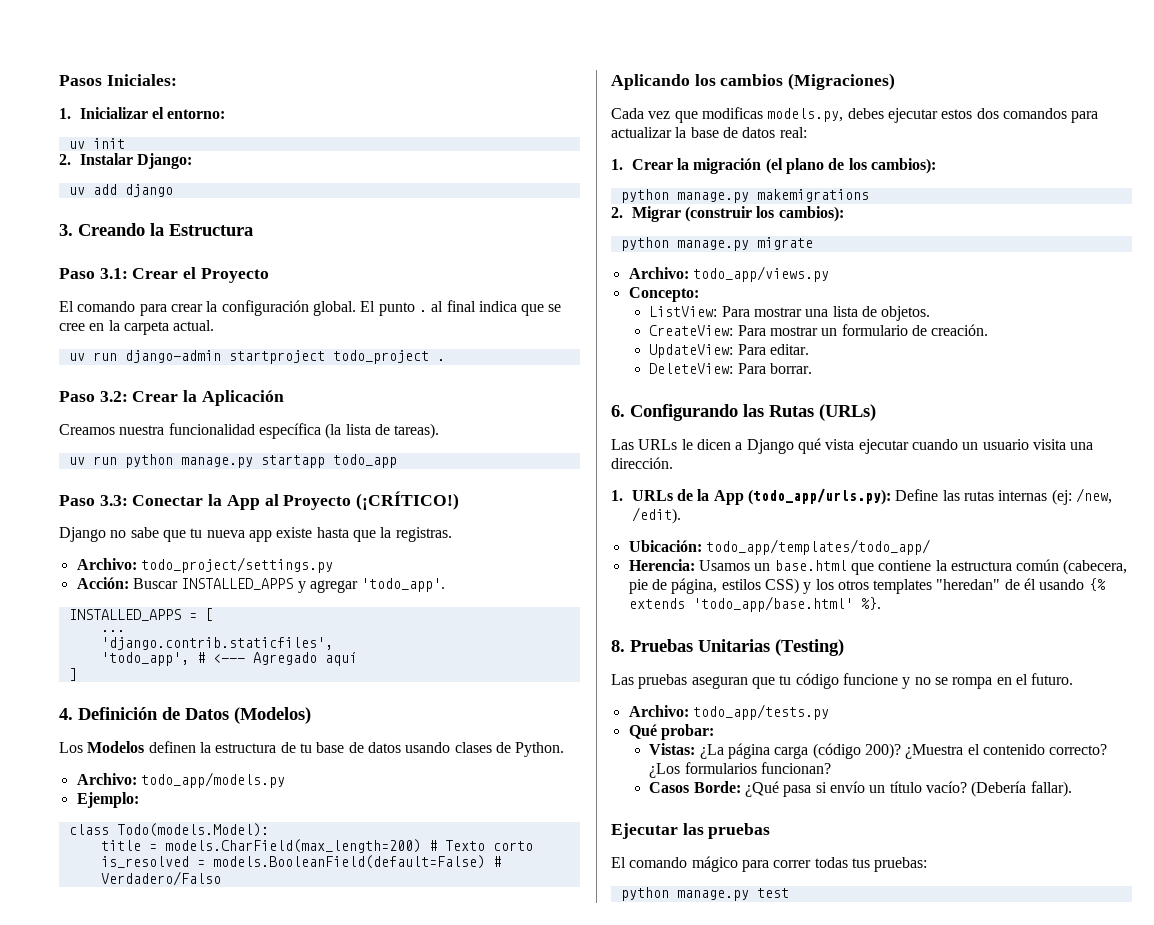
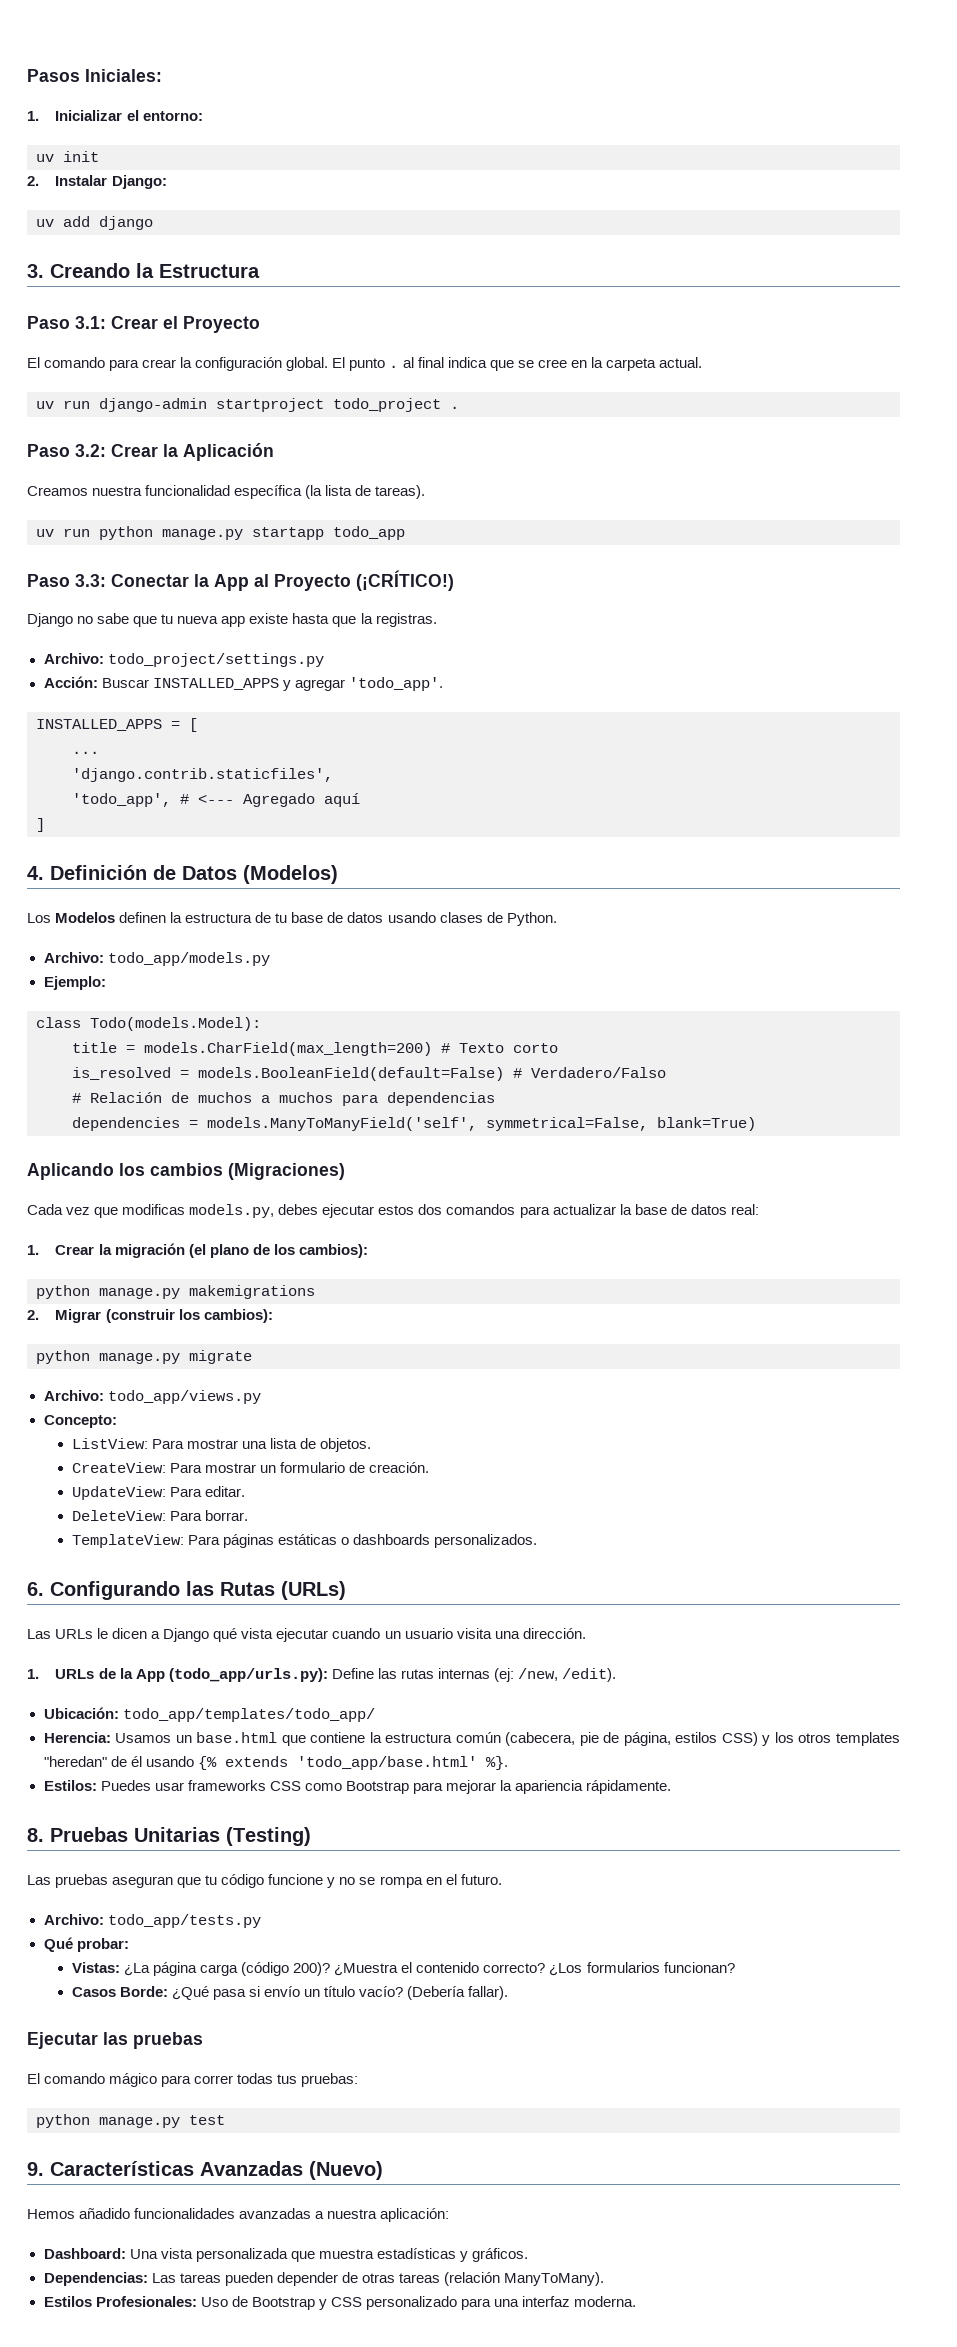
(221, 878) none -> [72,1092,495,1106] [72,1117,756,1131] // # Relación de muchos a muchos para dependencias // dependencies = models.ManyToManyField('self', symmetrical=False, blank=True)
(813, 368) none -> [71,1534,538,1548] // TemplateView: Para páginas estáticas o dashboards personalizados.
(881, 603) none -> [43,1780,672,1794] // Estilos: Puedes usar frameworks CSS como Bootstrap para mejorar la apariencia rápidamente.
(789, 893) none -> [27,2161,383,2180] [27,2208,450,2222] [43,2248,528,2262] [43,2272,604,2286] [43,2296,637,2310] // 9. Características Avanzadas (Nuevo) // Hemos añadido funcionalidades avanzadas a nuestra aplicación: // Dashboard: Una vista personalizada que muestra estadísticas y gráficos. // Dependencias: Las tareas pueden depender de otras tareas (relación ManyToMany). // Estilos Profesionales: Uso de Bootstrap y CSS personalizado para una interfaz moderna.

